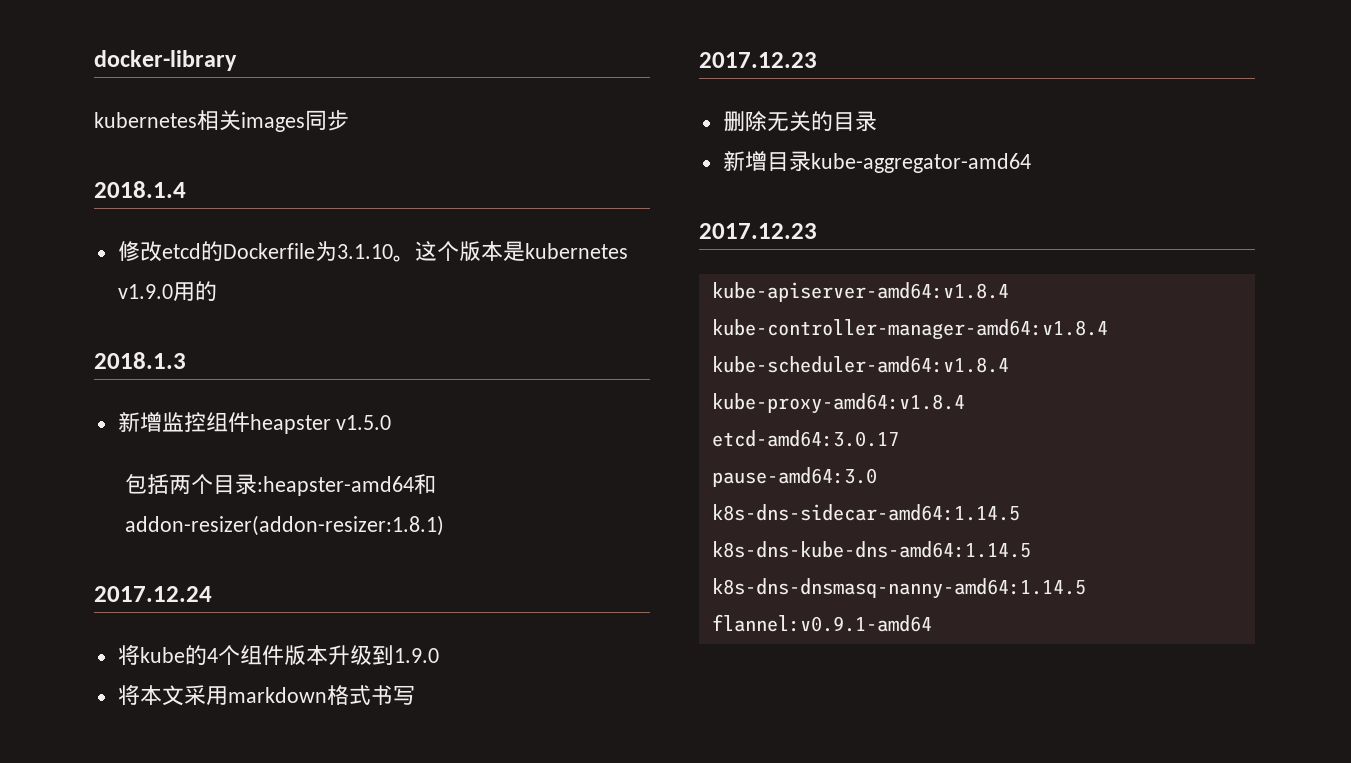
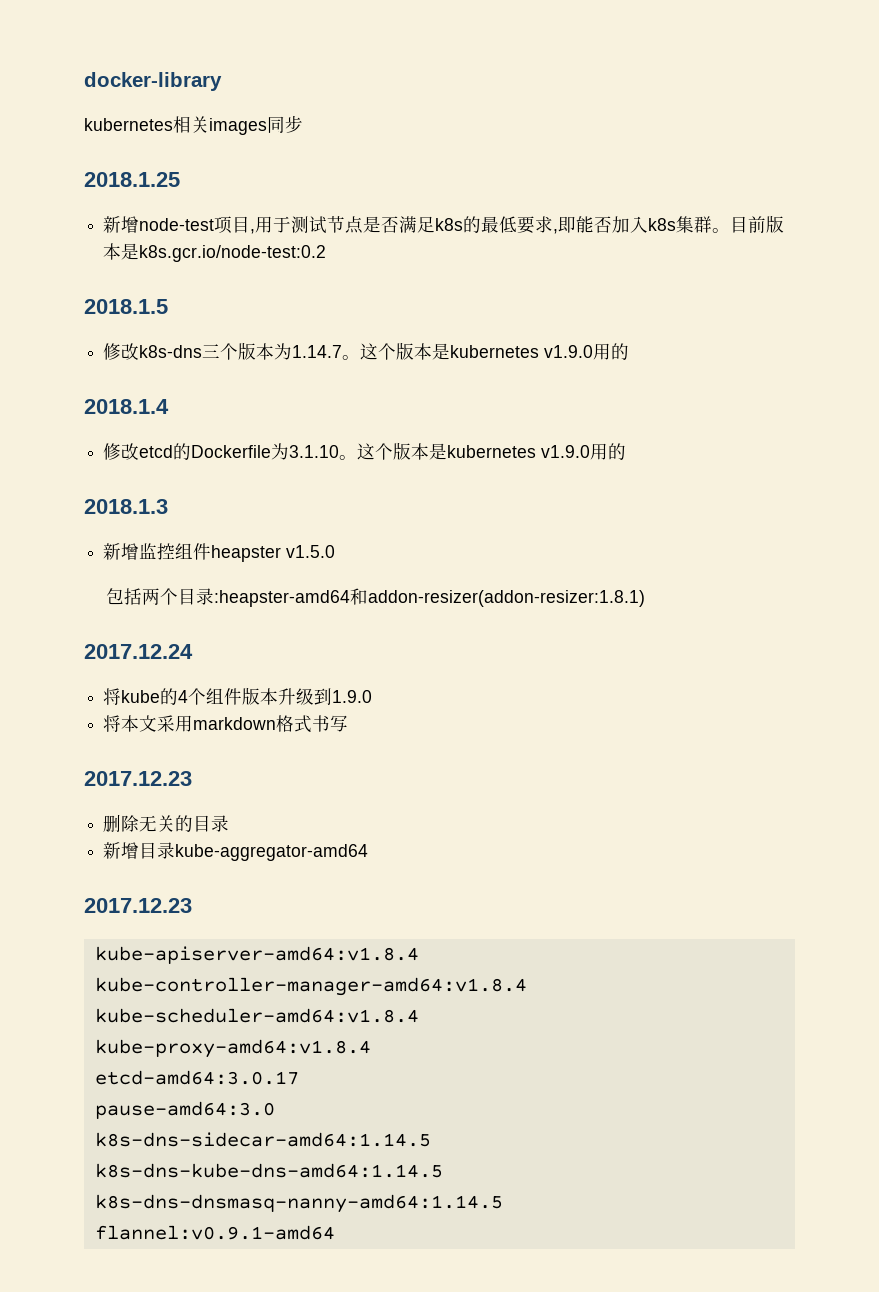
(349, 120) none -> [84,172,180,187] [103,215,785,234] [103,243,327,262] [84,299,168,314] [103,342,630,360] // 2018.1.25 // 新增node-test项目,用于测试节点是否满足k8s的最低要求,即能否加入k8s集群。目前版本是k8s.gcr.io/node-test:0.2 // 2018.1.5 // 修改k8s-dns三个版本为1.14.7。这个版本是kubernetes v1.9.0用的

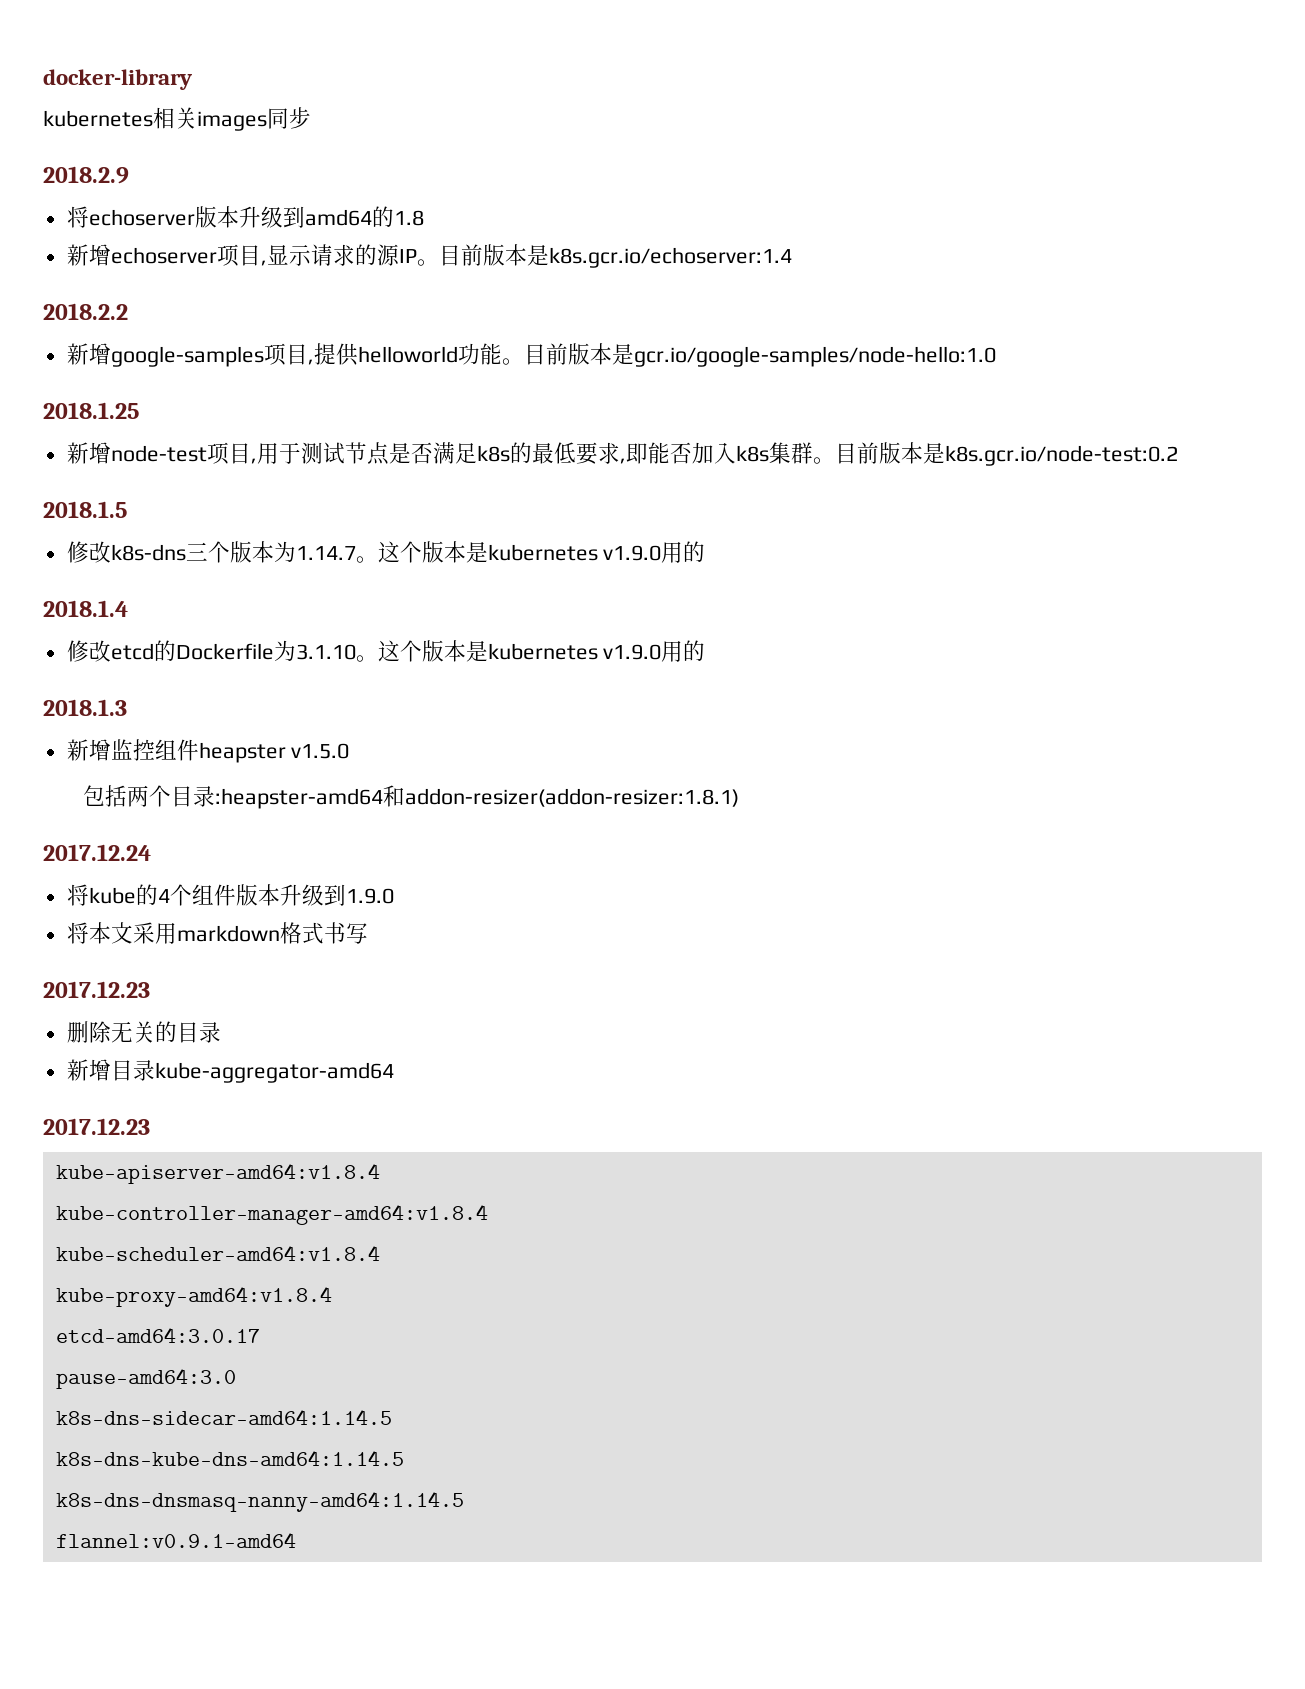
(303, 124) none -> [43,166,129,184] [66,206,424,228] [66,244,792,268] [43,303,128,320] [66,343,996,367] // 2018.2.9 // 将echoserver版本升级到amd64的1.8 // 新增echoserver项目,显示请求的源IP。目前版本是k8s.gcr.io/echoserver:1.4 // 2018.2.2 // 新增google-samples项目,提供helloworld功能。目前版本是gcr.io/google-samples/node-hello:1.0

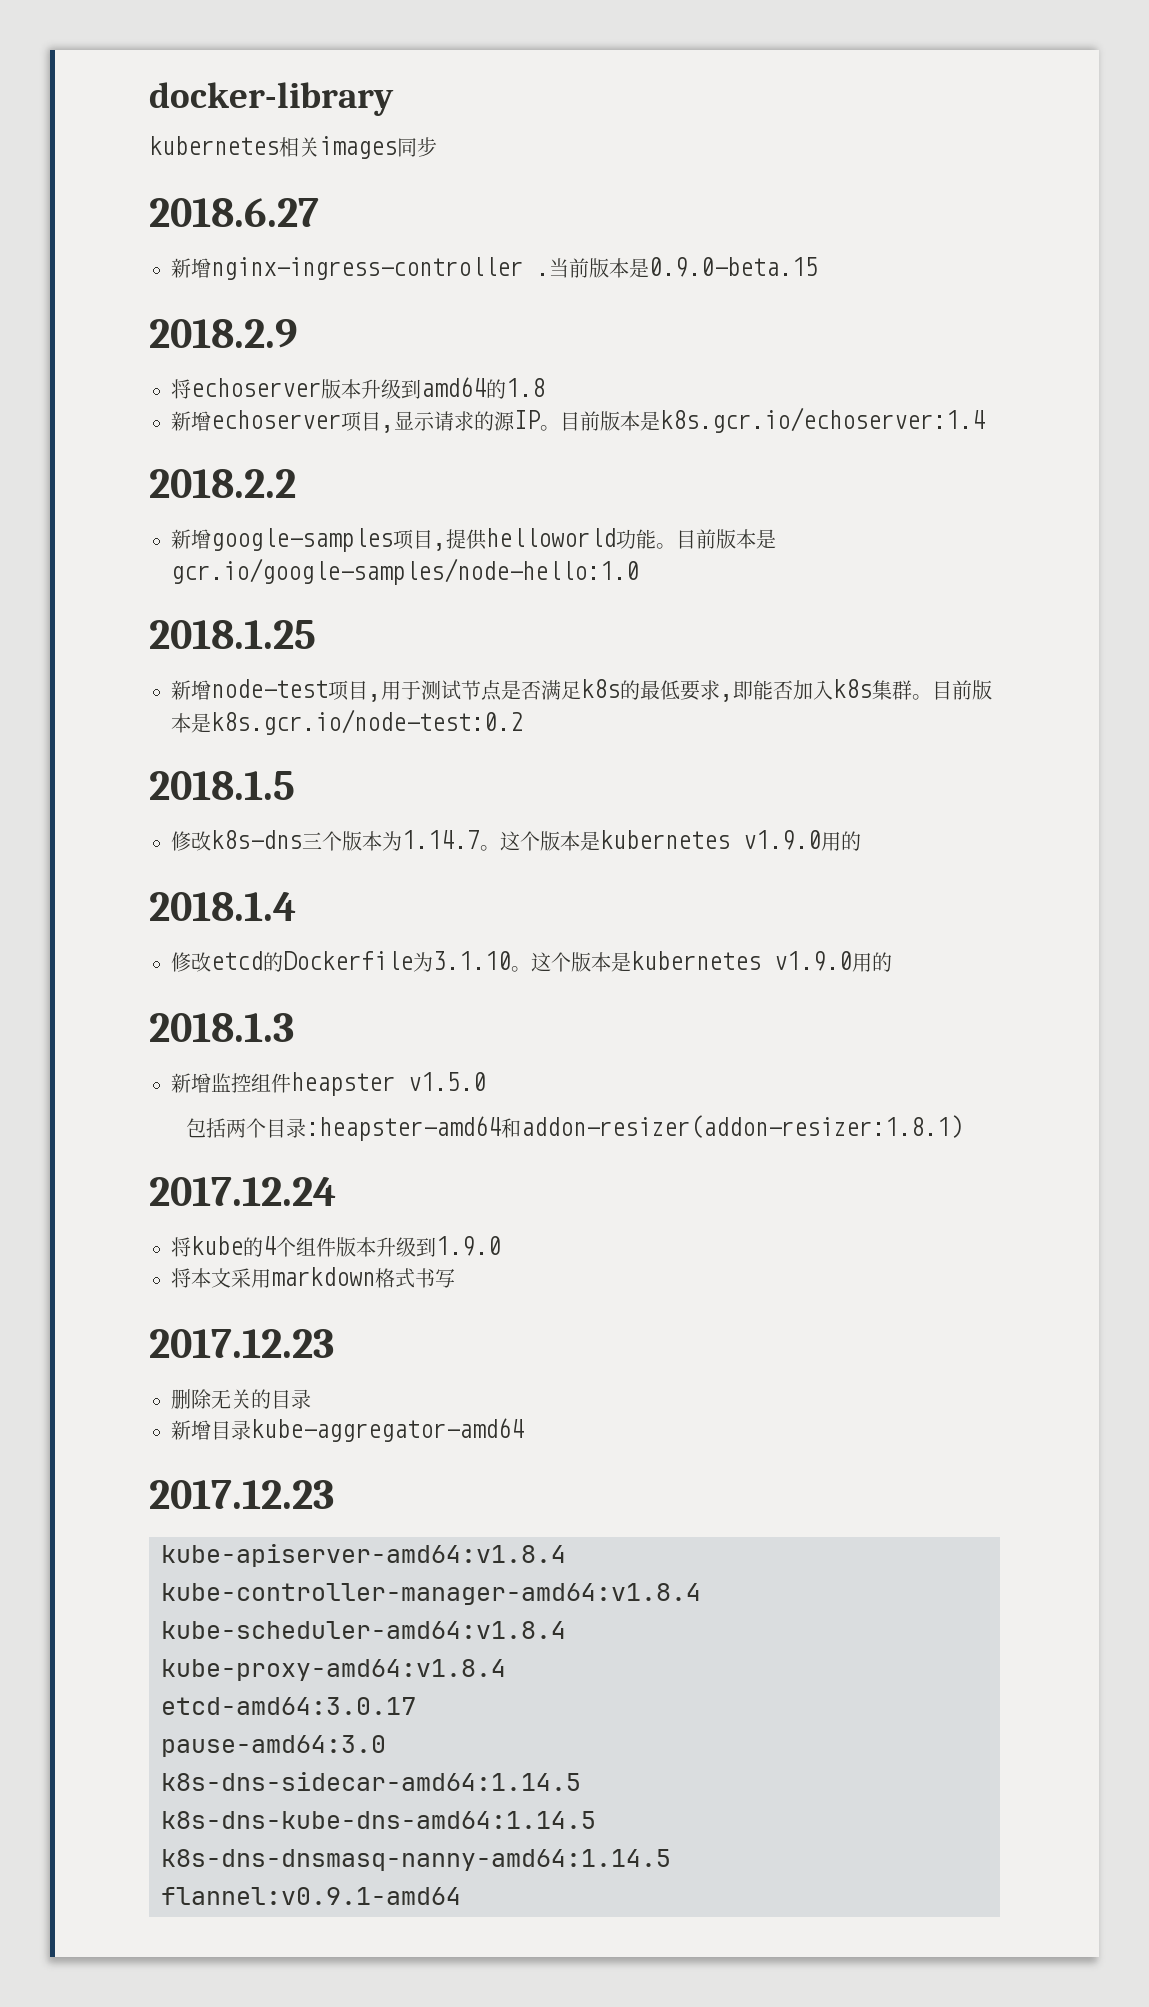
(311, 118) none -> [149,198,319,227] [171,257,818,280] // 2018.6.27 // 新增nginx-ingress-controller .当前版本是0.9.0-beta.15

